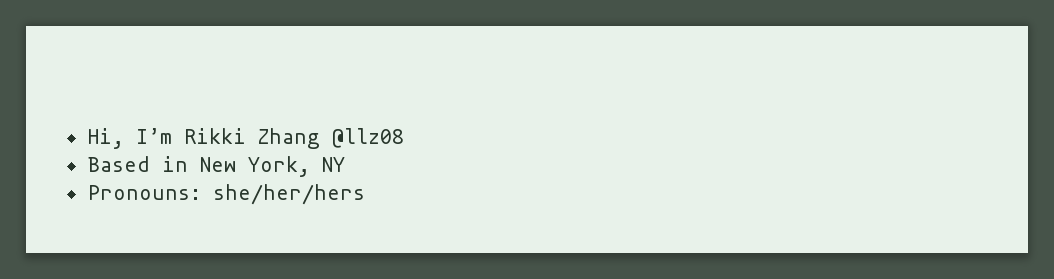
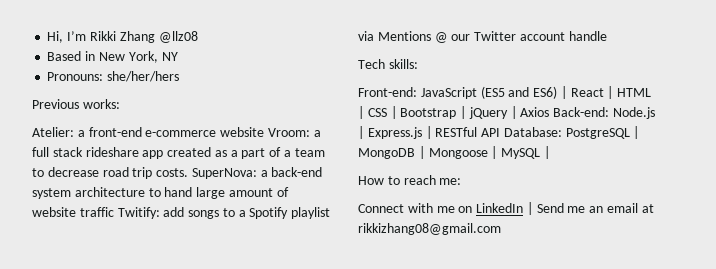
(365, 194) none -> [32,99,120,109] [32,127,321,137] [32,147,325,159] [32,167,323,179] [32,187,289,199] [32,207,331,219] [358,31,607,43] [358,59,418,69] [358,86,652,99] [358,106,656,119] [358,126,640,139] [358,146,550,159] [358,175,462,185] [358,202,654,215] [358,223,501,235] // Previous works: // Atelier: a front-end e-commerce website Vroom: a full stack rideshare app created as a part of a team to decrease road trip costs. SuperNova: a back-end system architecture to hand large amount of website traffic Twitify: add songs to a Spotify playlist via Mentions @ our Twitter account handle // Tech skills: // Front-end: JavaScript (ES5 and ES6) | React | HTML | CSS | Bootstrap | jQuery | Axios Back-end: Node.js | Express.js | RESTful API Database: PostgreSQL | MongoDB | Mongoose | MySQL | // How to reach me: // Connect with me on LinkedIn | Send me an email at rikkizhang08@gmail.com

